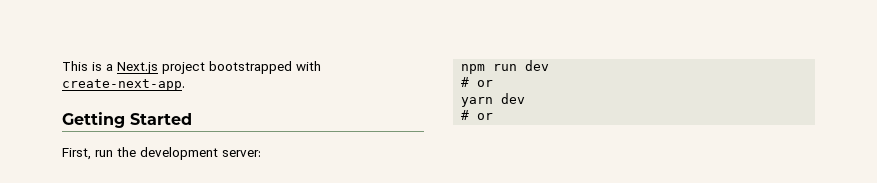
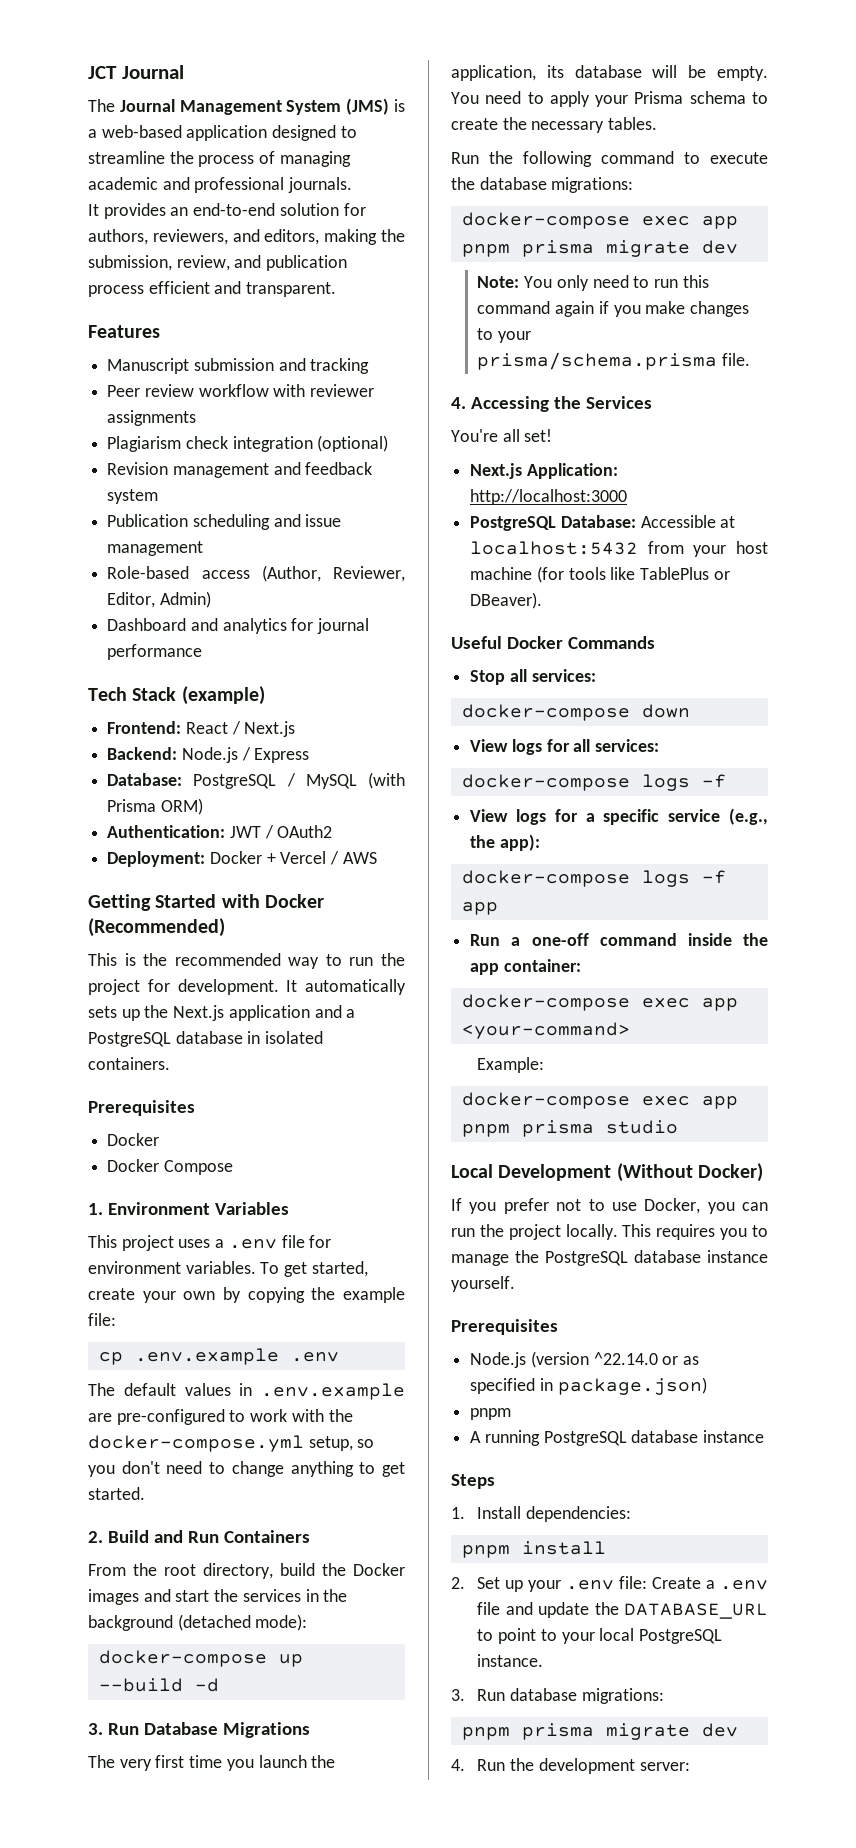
[62,61,321,74] [62,79,185,91] [62,112,192,128] [62,147,261,160] [461,60,550,74] [461,77,494,87] [461,93,526,107] [461,110,494,120] This is a Next.js project bootstrapped with create-next-app. // Getting Started // First, run the development server: // npm run dev // # or // yarn dev // # or -> [88,65,184,79] [88,98,405,115] [88,125,357,141] [88,151,351,167] [88,177,353,193] [88,203,366,219] [88,229,406,245] [88,255,348,271] [88,281,337,297] [88,325,160,338] [107,358,370,374] [107,384,375,397] [107,410,197,426] [107,435,389,452] [107,462,373,478] [107,489,159,504] [107,514,342,530] [107,541,204,556] [107,565,405,582] [107,591,211,608] [107,618,370,634] [107,644,203,660] [88,686,265,705] [107,721,296,737] [107,747,310,763] [107,772,405,789] [107,798,203,815] [107,825,333,839] [107,851,377,867] [88,894,324,911] [88,918,225,937] [88,953,405,969] [88,979,406,995] [88,1005,356,1021] [88,1031,324,1047] [88,1057,170,1070] [88,1100,195,1116] [107,1133,160,1146] [107,1159,233,1175] [88,1202,289,1215] [88,1235,332,1251] [88,1261,368,1277] [88,1287,405,1303] [88,1313,116,1326] [98,1348,339,1365] [88,1383,405,1400] [88,1409,353,1425] [88,1435,375,1452] [88,1461,406,1477] [88,1487,145,1500] [88,1530,310,1543] [88,1563,405,1579] [88,1589,348,1605] [88,1614,308,1631] [98,1650,303,1667] [98,1678,219,1692] [88,1722,310,1738] [88,1755,336,1771] [451,65,768,81] [451,91,768,107] [451,117,658,133] [451,151,768,167] [451,177,634,193] [461,212,738,229] [461,240,738,257] [477,275,709,291] [477,301,750,317] [477,328,532,343] [477,352,751,370] [451,396,652,412] [451,429,553,442] [470,463,618,479] [470,489,628,505] [470,515,736,531] [470,541,768,557] [470,566,730,583] [470,592,543,609] [451,636,655,649] [470,669,596,685] [461,704,690,721] [470,739,660,755] [461,774,726,791] [470,808,768,825] [470,834,540,851] [461,870,726,887] [461,902,498,915] [470,933,768,946] [470,959,581,975] [461,994,738,1011] [461,1022,630,1039] [477,1057,545,1073] [461,1092,738,1109] [461,1120,678,1137] [451,1163,763,1182] [451,1198,768,1214] [451,1224,768,1240] [451,1250,768,1266] [451,1276,515,1292] [451,1319,558,1335] [470,1351,700,1368] [470,1377,707,1395] [470,1408,512,1420] [470,1430,765,1446] [451,1474,495,1489] [451,1506,632,1522] [461,1541,606,1558] [451,1576,768,1592] [477,1602,768,1619] [477,1628,723,1644] [477,1654,544,1667] [451,1688,664,1704] [461,1723,738,1740] [451,1758,690,1774] JCT Journal // The Journal Management System (JMS) is a web-based application designed to streamline the process of managing academic and professional journals. // It provides an end-to-end solution for authors, reviewers, and editors, making the submission, review, and publication process efficient and transparent. // Features // Manuscript submission and tracking // Peer review workflow with reviewer assignments // Plagiarism check integration (optional) // Revision management and feedback system // Publication scheduling and issue management // Role-based access (Author, Reviewer, Editor, Admin) // Dashboard and analytics for journal performance // Tech Stack (example) // Frontend: React / Next.js // Backend: Node.js / Express // Database: PostgreSQL / MySQL (with Prisma ORM) // Authentication: JWT / OAuth2 // Deployment: Docker + Vercel / AWS // Getting Started with Docker (Recommended) // This is the recommended way to run the project for development. It automatically sets up the Next.js application and a PostgreSQL database in isolated containers. // Prerequisites // Docker // Docker Compose // 1. Environment Variables // This project uses a .env file for environment variables. To get started, create your own by copying the example file: // cp .env.example .env // The default values in .env.example are pre-configured to work with the docker-compose.yml setup, so you don't need to change anything to get started. // 2. Build and Run Containers // From the root directory, build the Docker images and start the services in the background (detached mode): // docker-compose up --build -d // 3. Run Database Migrations // The very first time you launch the application, its database will be empty. You need to apply your Prisma schema to create the necessary tables. // Run the following command to execute the database migrations: // docker-compose exec app pnpm prisma migrate dev // Note: You only need to run this command again if you make changes to your prisma/schema.prisma file. // 4. Accessing the Services // You're all set! // Next.js Application: http://localhost:3000 // PostgreSQL Database: Accessible at localhost:5432 from your host machine (for tools like TablePlus or DBeaver). // Useful Docker Commands // Stop all services: // docker-compose down // View logs for all services: // docker-compose logs -f // View logs for a specific service (e.g., the app): // docker-compose logs -f app // Run a one-off command inside the app container: // docker-compose exec app <your-command> // Example: // docker-compose exec app pnpm prisma studio // Local Development (Without Docker) // If you prefer not to use Docker, you can run the project locally. This requires you to manage the PostgreSQL database instance yourself. // Prerequisites // Node.js (version ^22.14.0 or as specified in package.json) // pnpm // A running PostgreSQL database instance // Steps // 1. Install dependencies: // pnpm install // 2. Set up your .env file: Create a .env file and update the DATABASE_URL to point to your local PostgreSQL instance. // 3. Run database migrations: // pnpm prisma migrate dev // 4. Run the development server:

